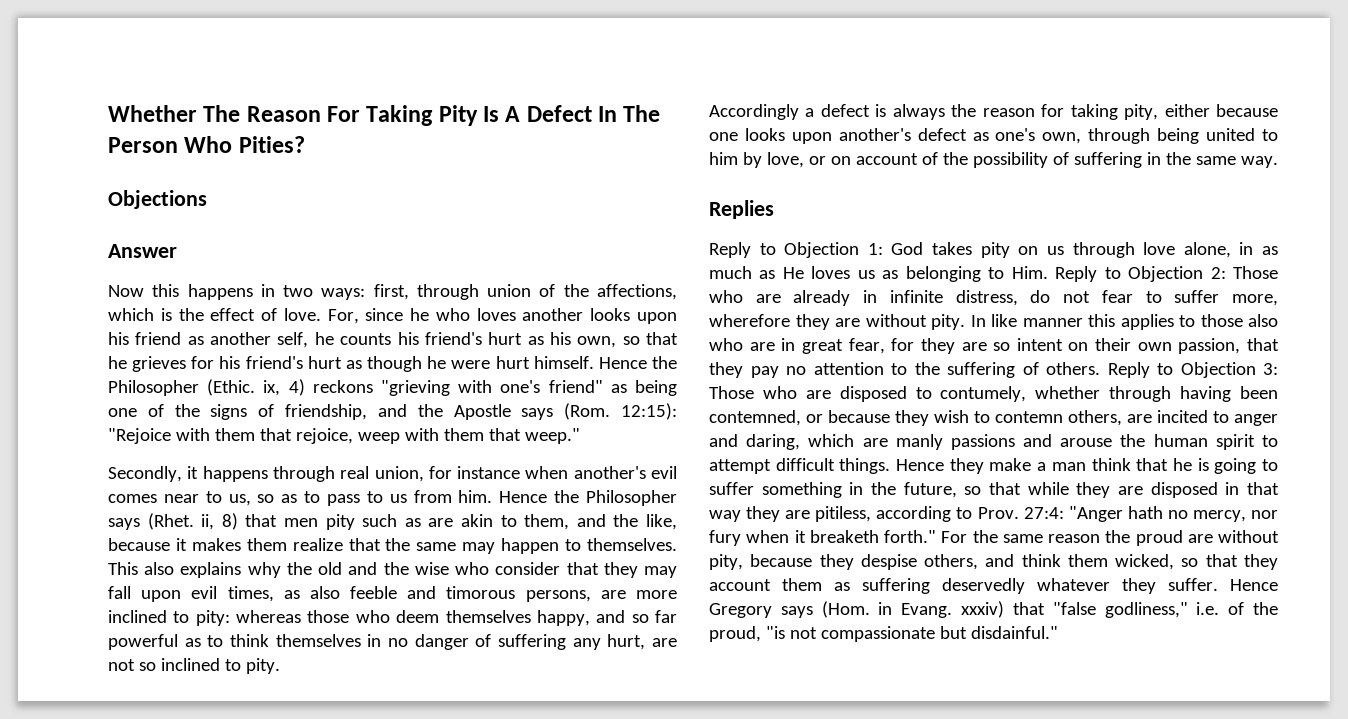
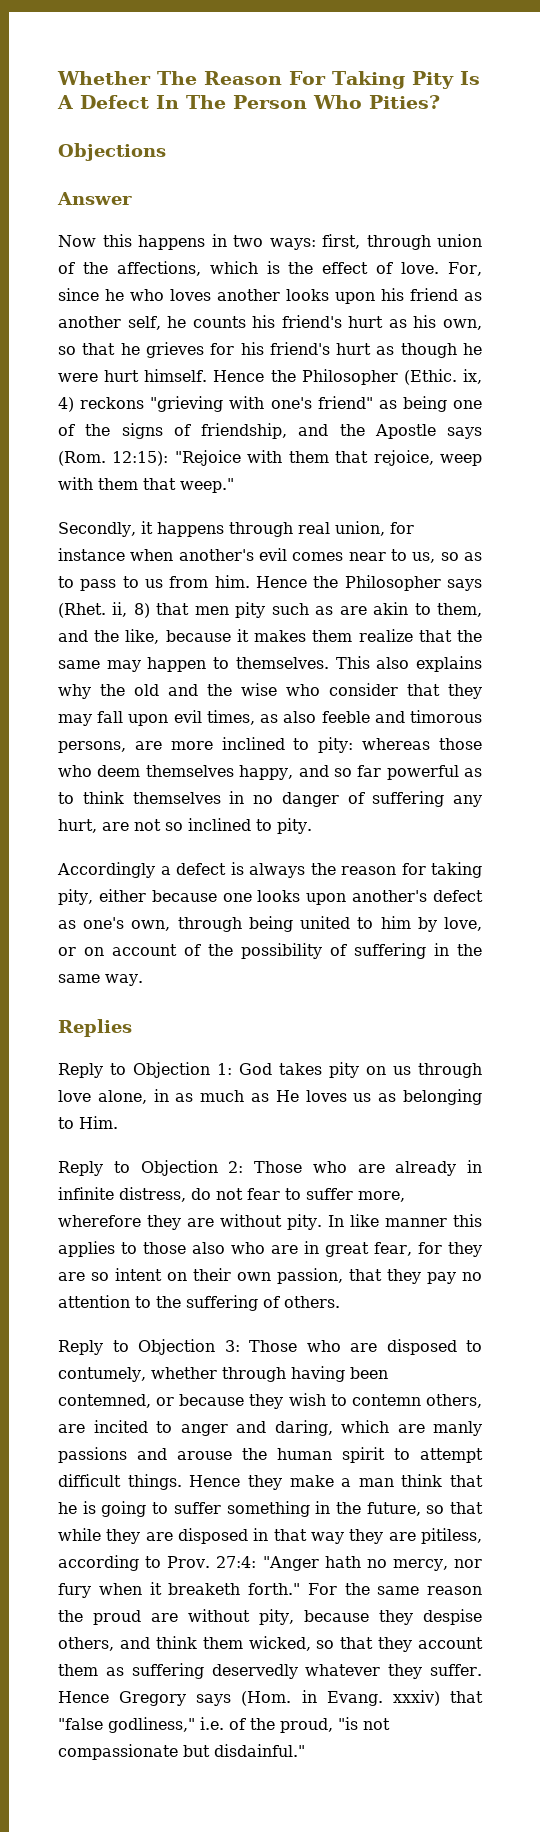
(1048, 272) none -> (118, 1122) //
(1100, 368) none -> (340, 1302) //

